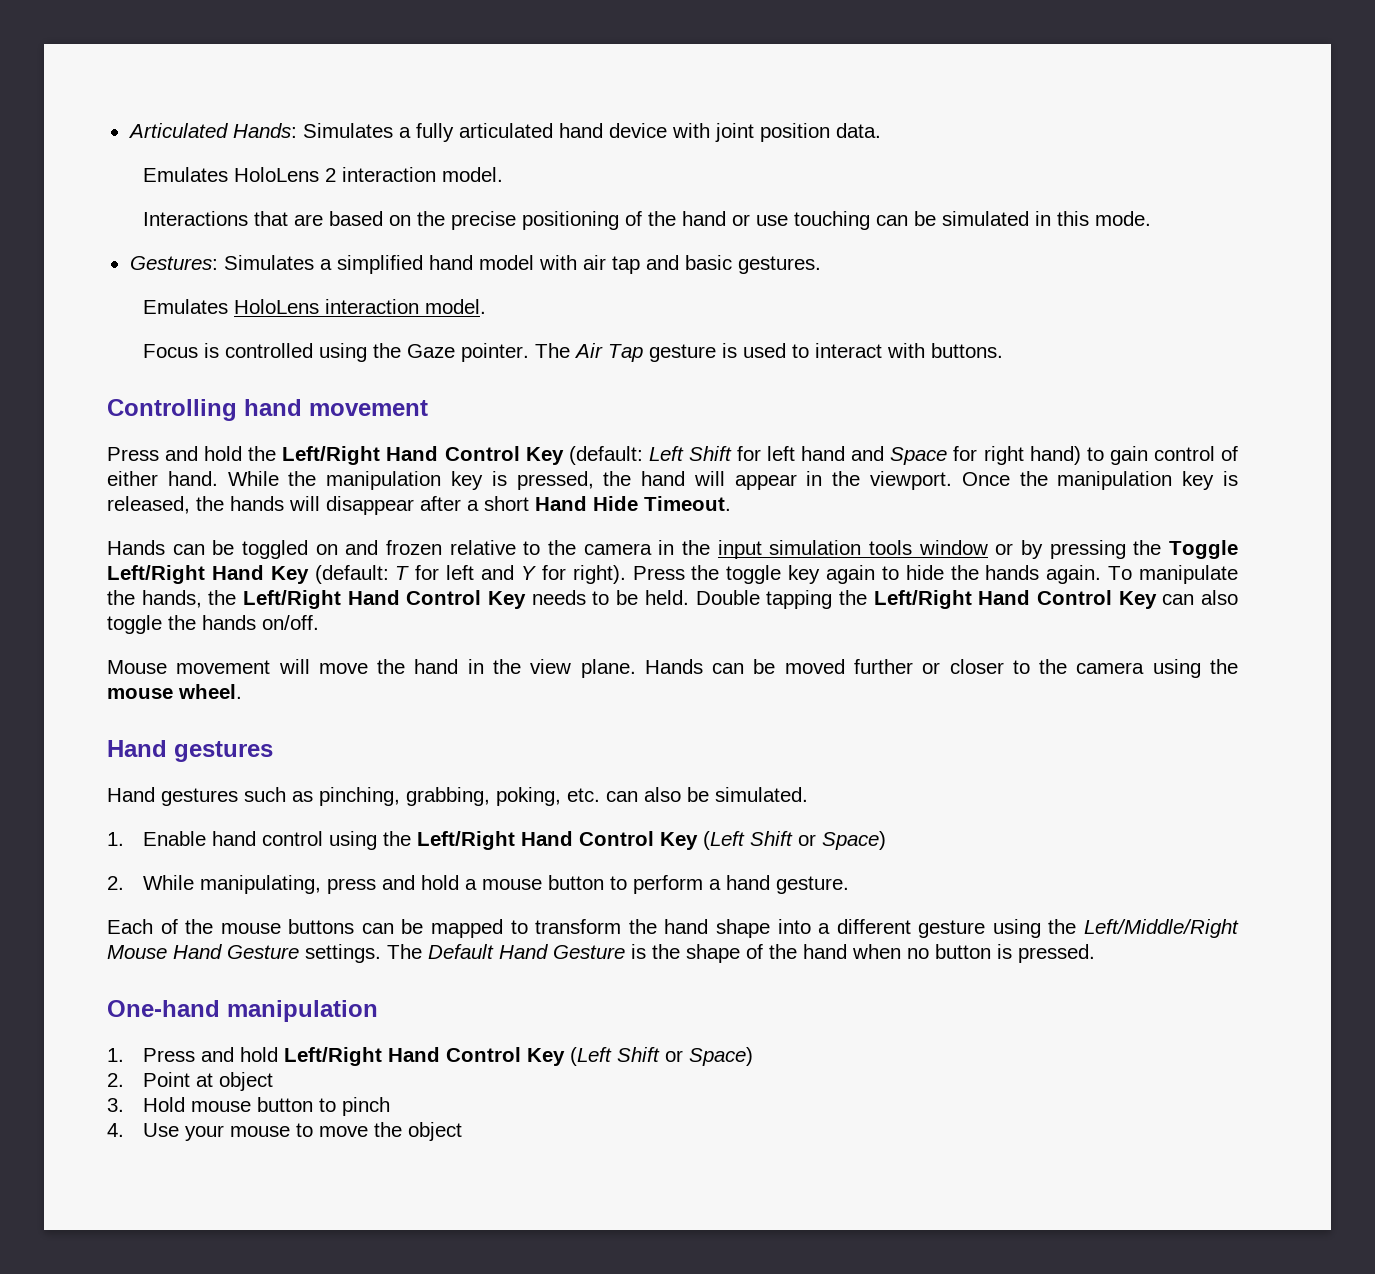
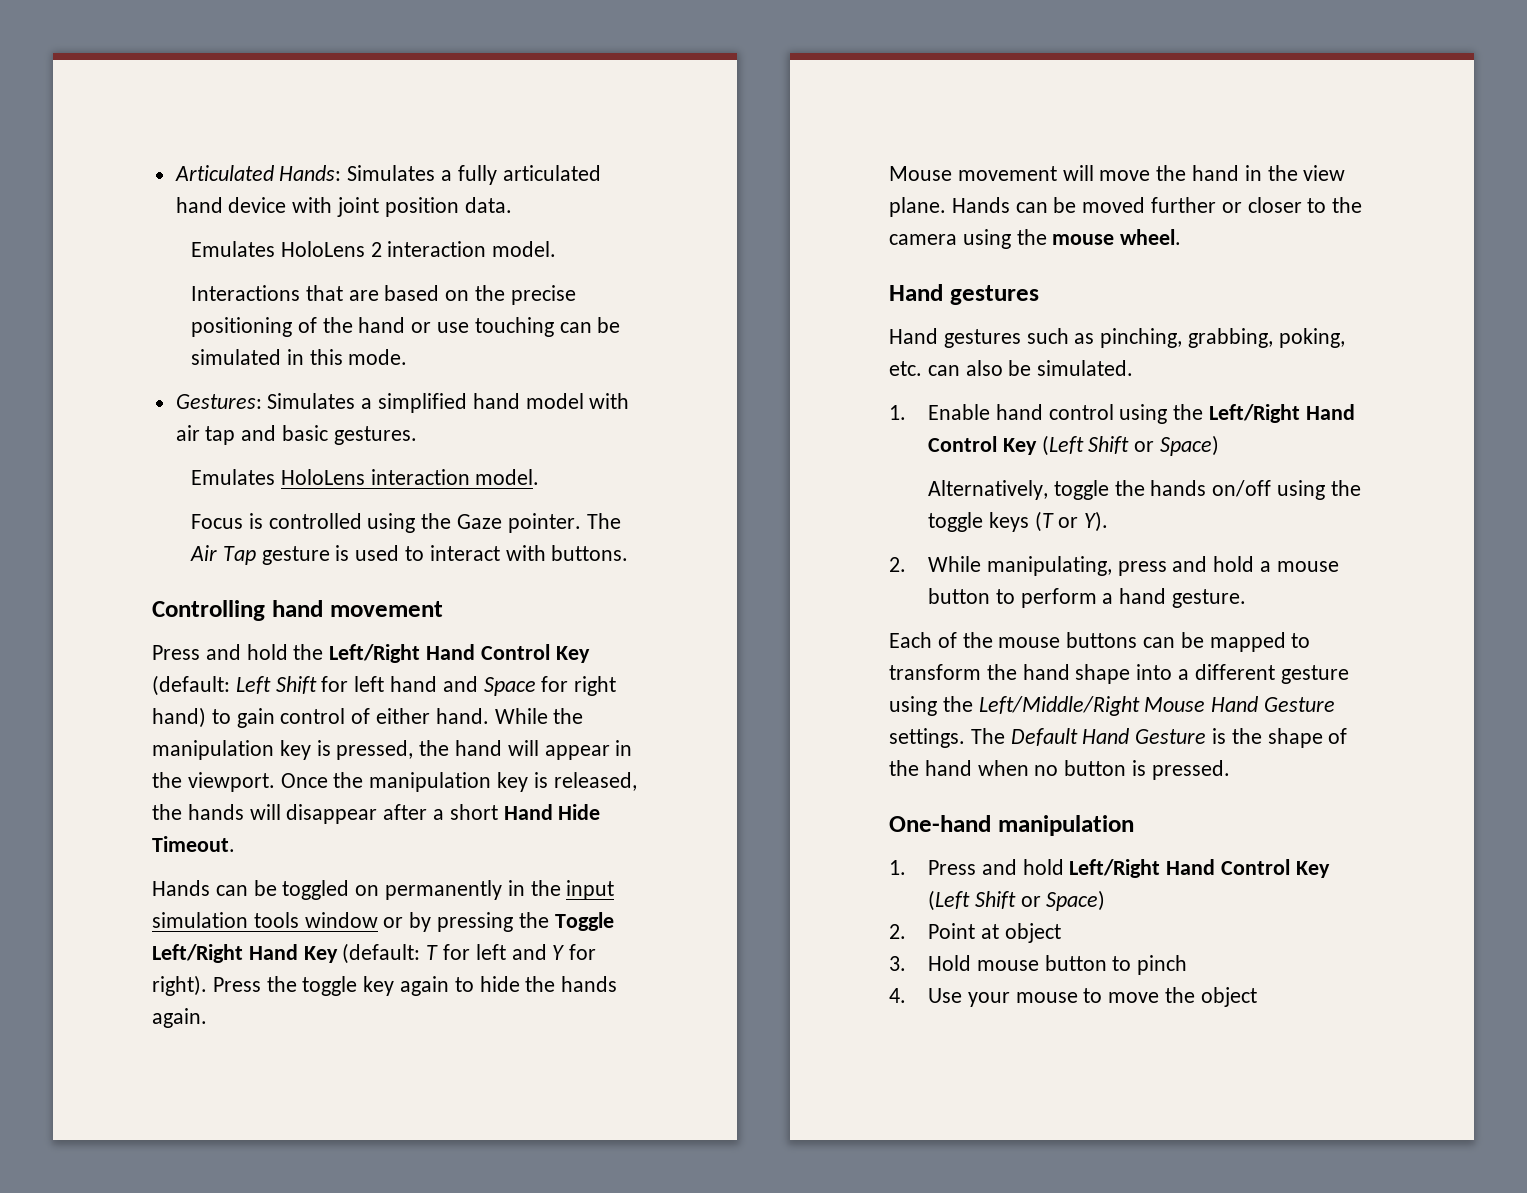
[345,540,652,555] and frozen relative to the camera -> [385,880,503,900] permanently
[1108,565,1239,584] [107,590,1239,609] [107,615,319,634] To manipulate the hands, the Left/Right Hand Control Key needs to be held. Double tapping the Left/Right Hand Control Key can also toggle the hands on/off. -> (207, 1018) none
(887, 840) none -> [928,480,1361,500] [928,511,1109,532] // Alternatively, toggle the hands on/off using the toggle keys (T or Y).

